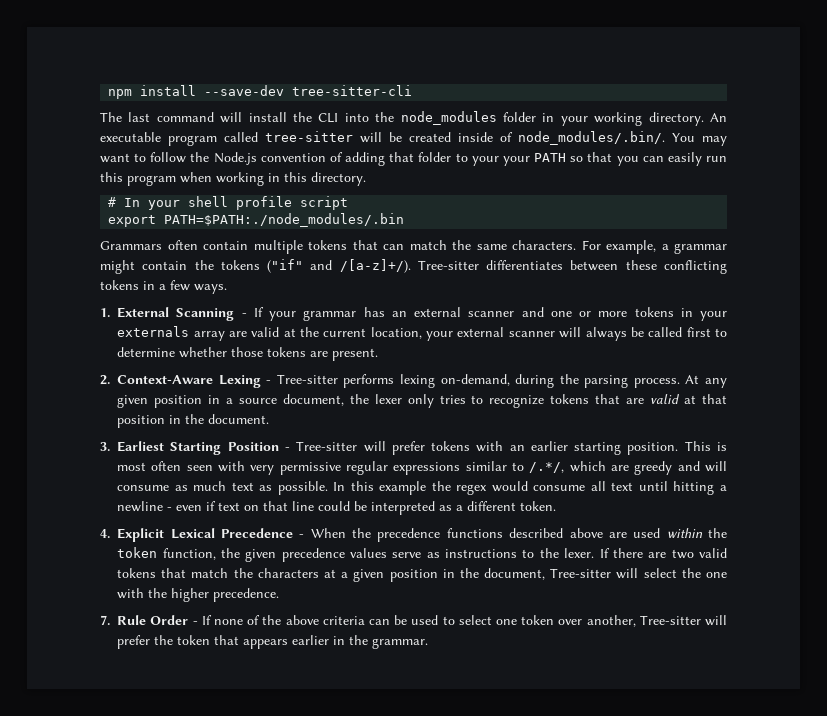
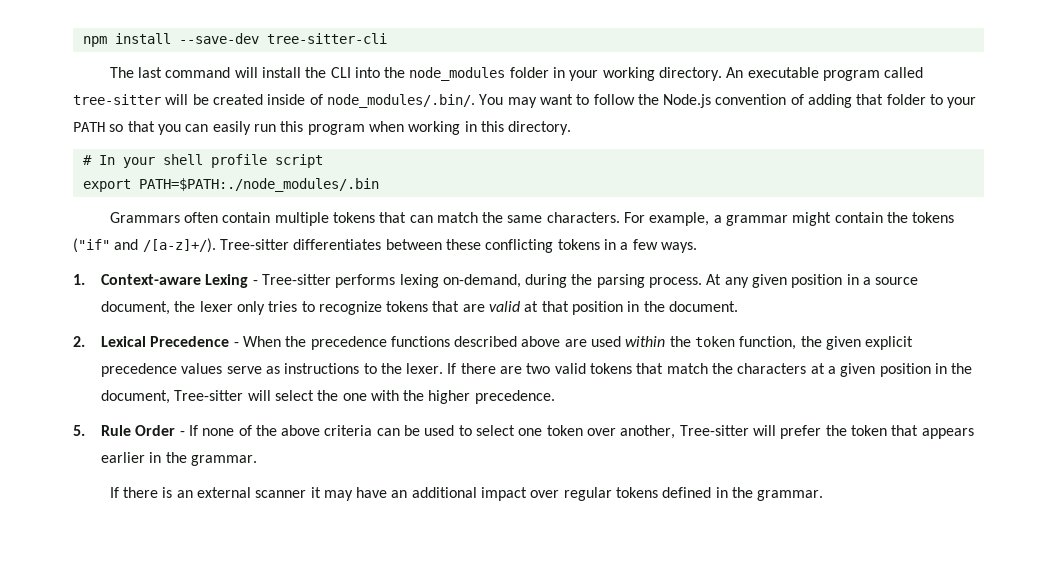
[502,156,530,166] your -> (977, 102) none
[117,307,727,321] [117,326,728,341] [117,347,379,361] [100,375,214,385] External Scanning - If your grammar has an external scanner and one or more tokens in your externals array are valid at the current location, your external scanner will always be called first to determine whether those tokens are present. // 2. Context-Aware -> [100,274,201,285] Context-aware
[100,441,727,455] [117,461,727,475] [117,481,727,495] [117,501,557,515] [100,528,165,542] 3. Earliest Starting Position - Tree-sitter will prefer tokens with an earlier starting position. This is most often seen with very permissive regular expressions similar to /.*/, which are greedy and will consume as much text as possible. In this example the regex would consume all text until hitting a newline - even if text on that line could be interpreted as a different token. // 4. Explicit -> [73,336,85,347] 2.
(277, 555) none -> [865,336,914,350] explicit
[100,615,110,625] 7. -> [73,425,85,436] 5.
(429, 643) none -> [109,487,824,501] // If there is an external scanner it may have an additional impact over regular tokens defined in the grammar.

